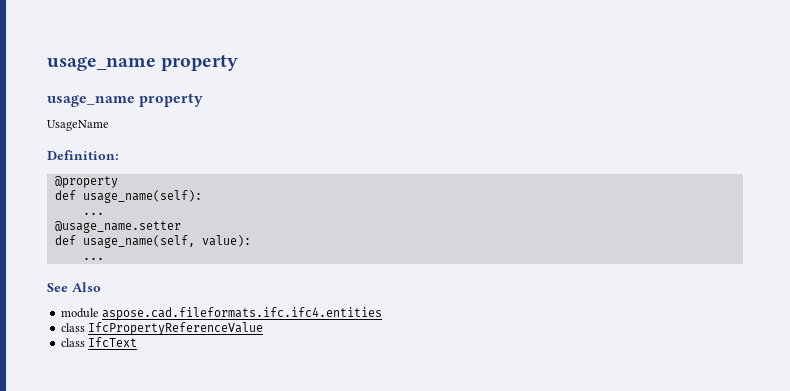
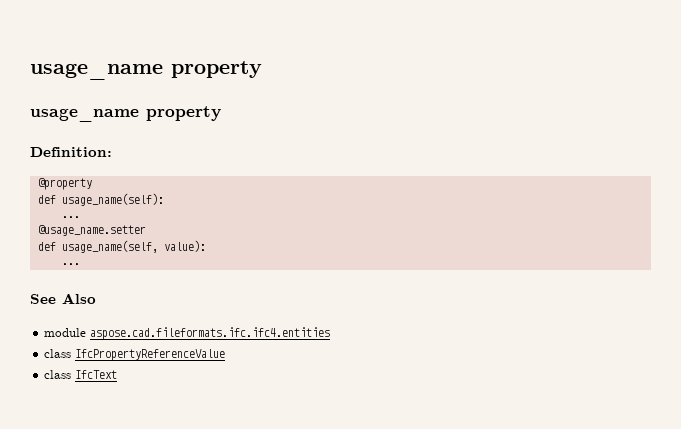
[47,120,109,131] // UsageName -> (221, 113) none

